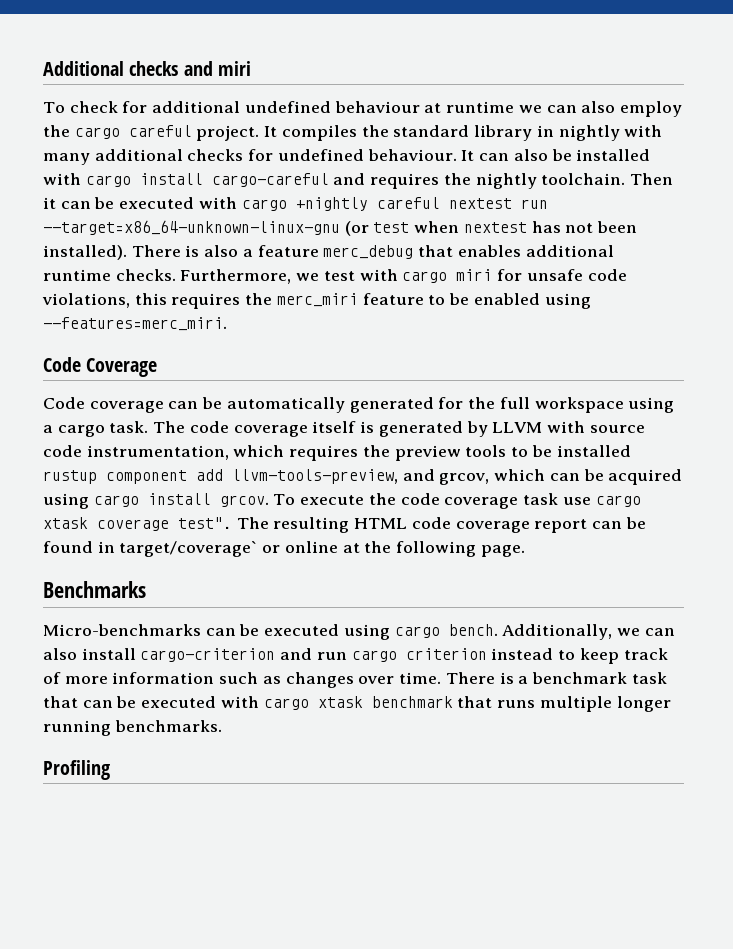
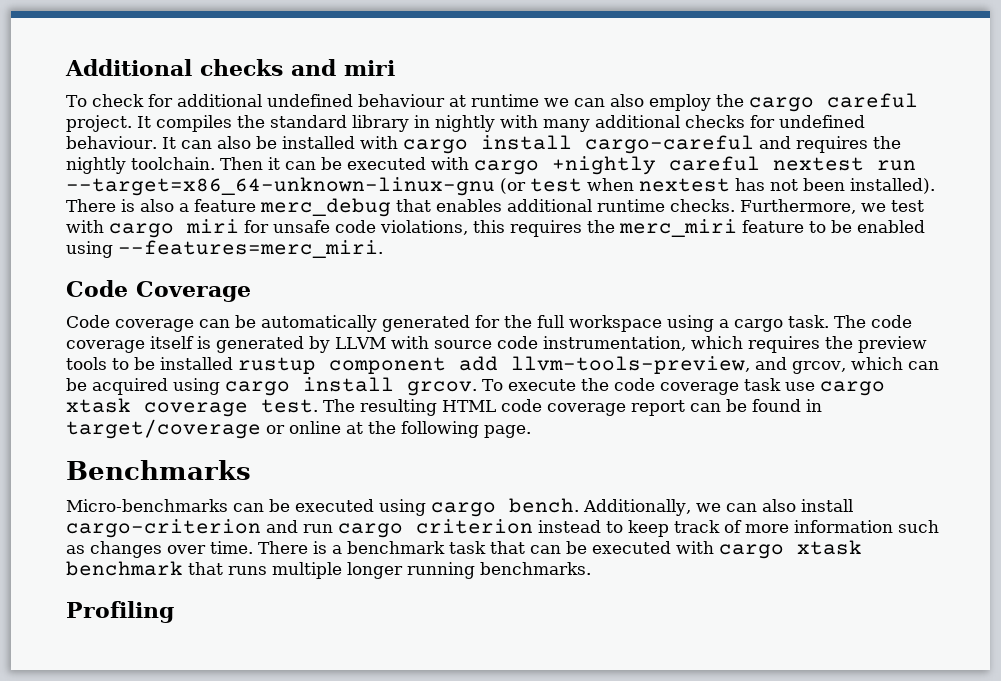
[178,517,232,529] test". -> [261,399,318,413] test.
[119,541,258,557] target/coverage` -> [66,419,261,439] target/coverage

